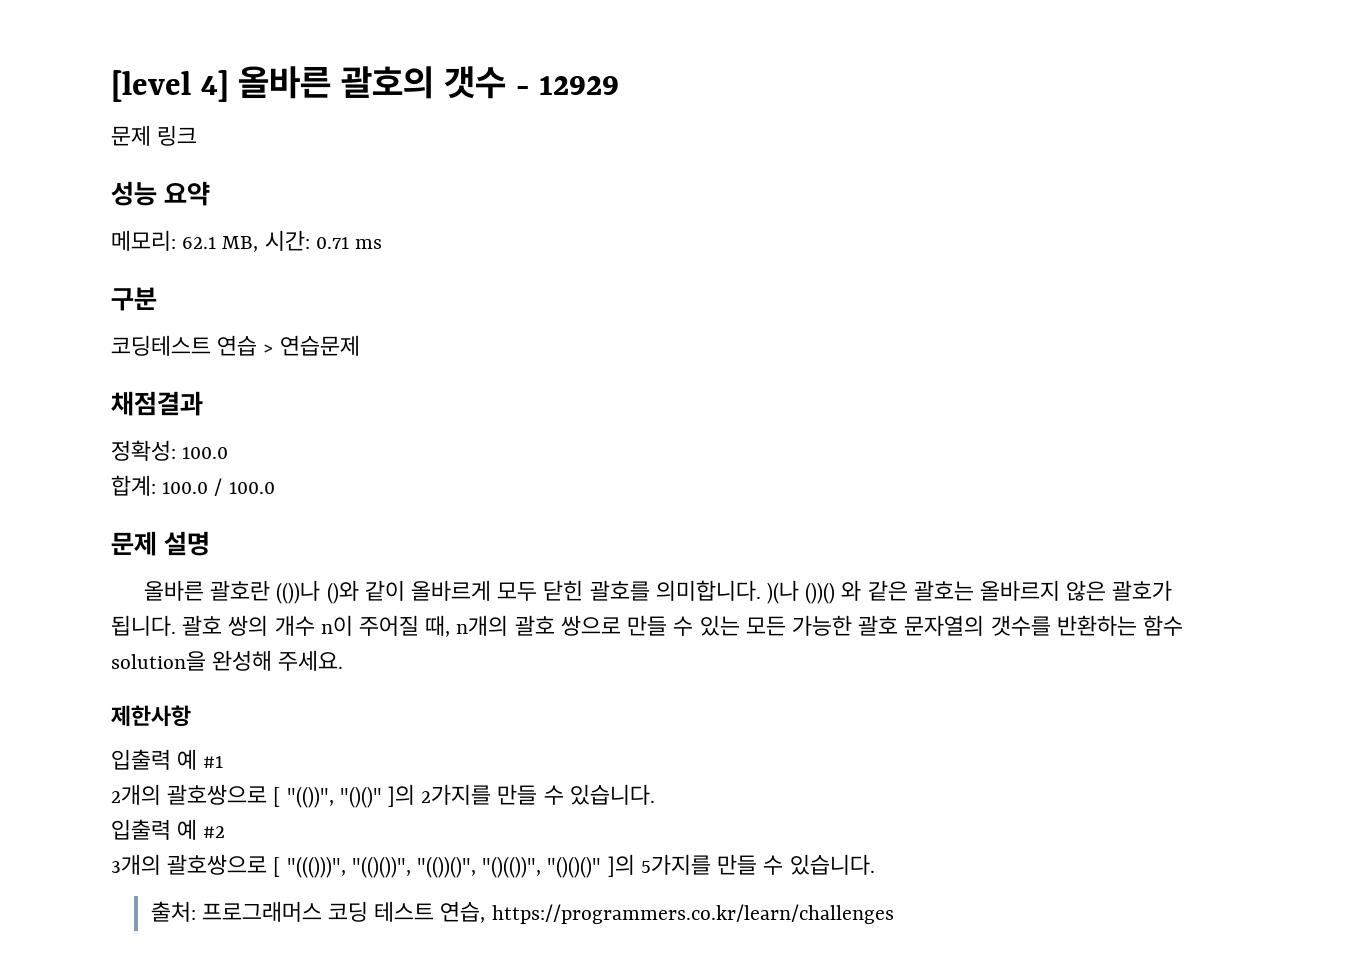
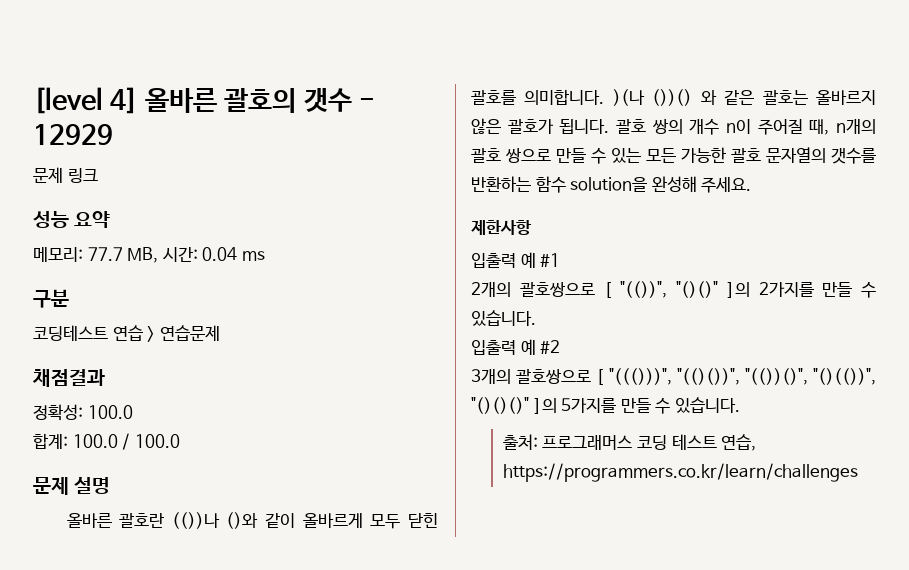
[182,237,217,249] 62.1 -> [87,247,123,261] 77.7
[315,237,349,249] 0.71 -> [202,247,238,261] 0.04

